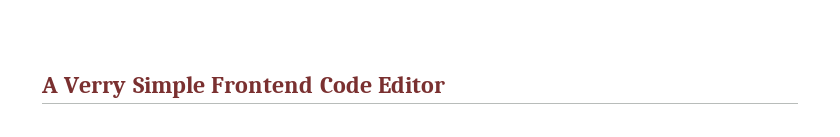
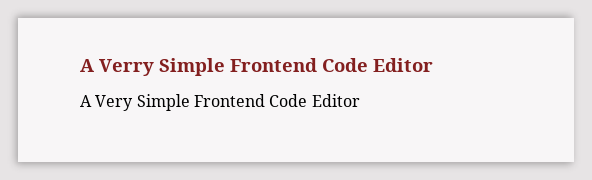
(446, 84) none -> [80,94,360,111] // A Very Simple Frontend Code Editor

